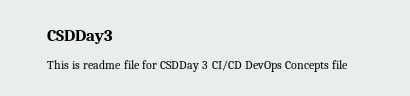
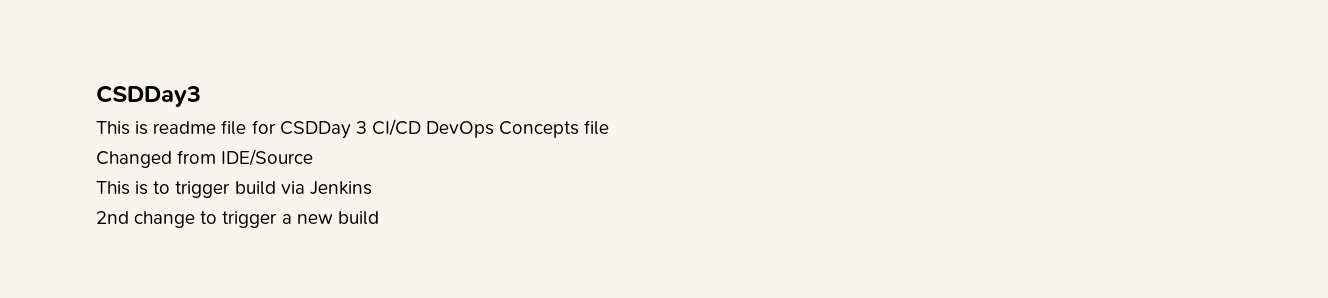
(349, 64) none -> [96,149,314,168] [96,181,372,198] [96,211,379,228] // Changed from IDE/Source // This is to trigger build via Jenkins // 2nd change to trigger a new build

